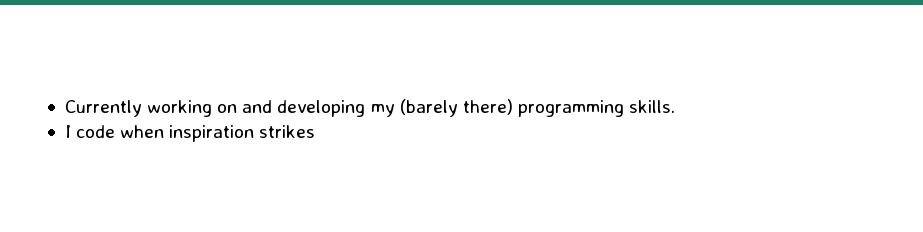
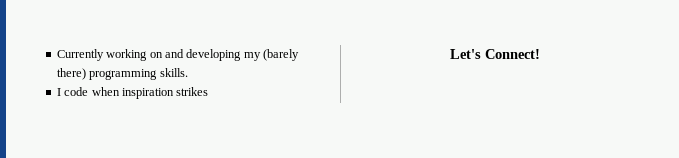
(316, 131) none -> [450,49,540,59] // Let's Connect!

